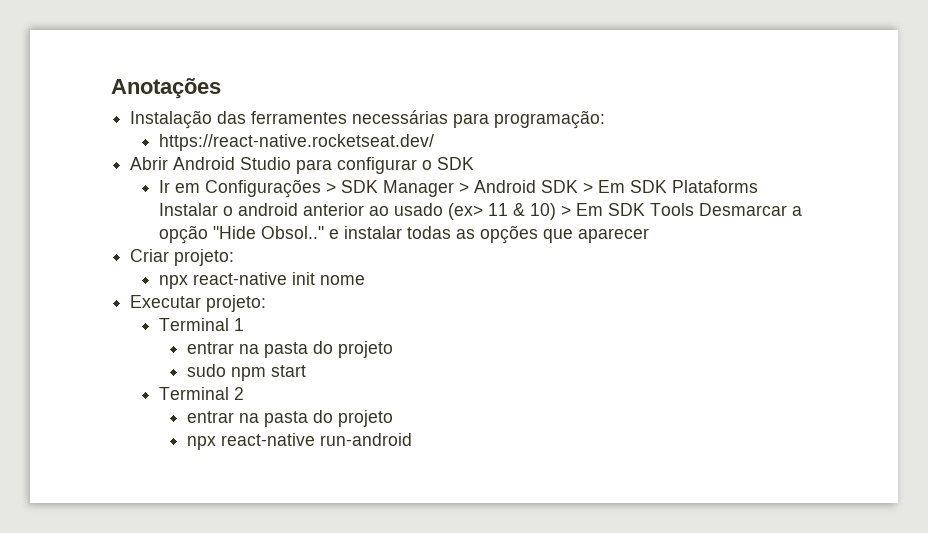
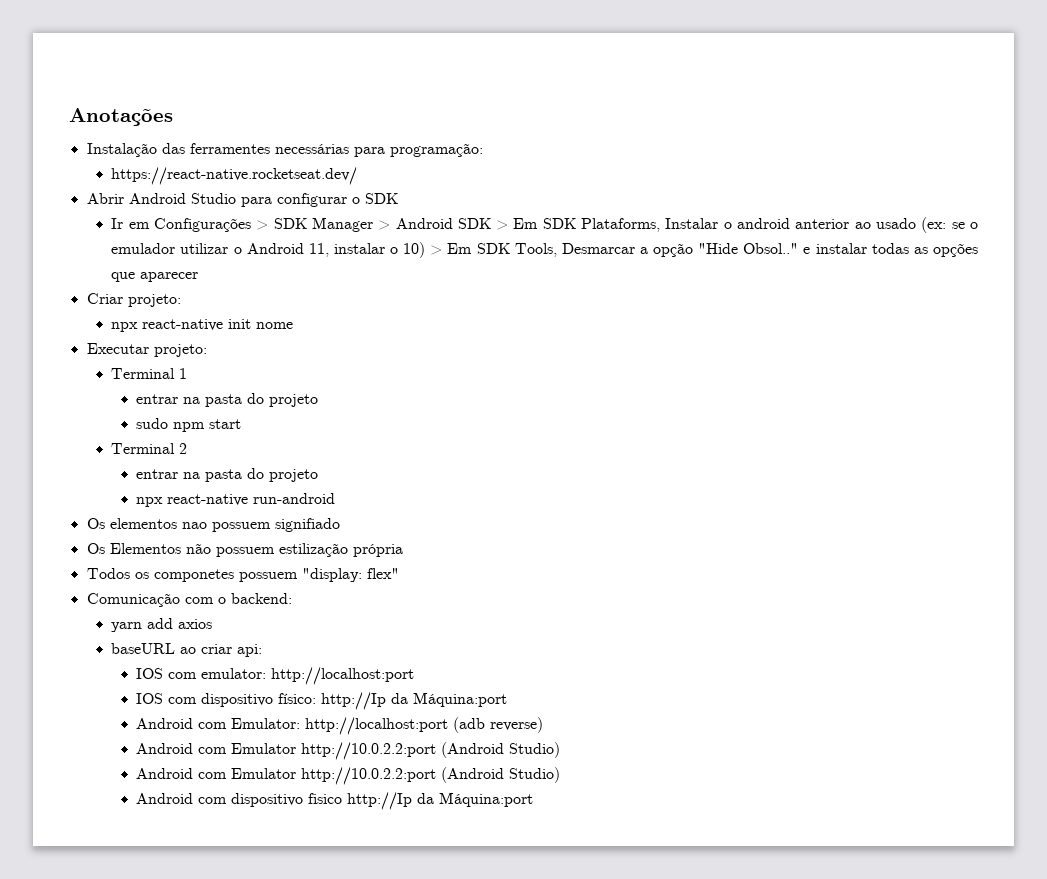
[671,180,758,193] Plataforms -> [581,218,661,232] Plataforms,
[447,203,525,220] (ex> 11 & -> [921,217,979,233] [111,243,399,257] (ex: se o emulador utilizar o Android 11, instalar o
[649,203,694,216] Tools -> [514,243,557,257] Tools,
(412, 439) none -> [86,518,340,532] [86,543,403,557] [86,568,399,582] [86,593,292,607] [111,618,213,632] [111,643,263,657] [135,667,414,685] [135,692,507,710] [135,717,543,735] [135,742,560,760] [135,767,560,785] [135,792,533,810] // Os elementos nao possuem signifiado // Os Elementos não possuem estilização própria // Todos os componetes possuem "display: flex" // Comunicação com o backend: // yarn add axios // baseURL ao criar api: // IOS com emulator: http://localhost:port // IOS com dispositivo físico: http://Ip da Máquina:port // Android com Emulator: http://localhost:port (adb reverse) // Android com Emulator http://10.0.2.2:port (Android Studio) // Android com Emulator http://10.0.2.2:port (Android Studio) // Android com dispositivo fisico http://Ip da Máquina:port

